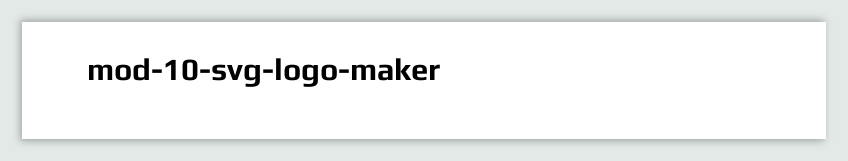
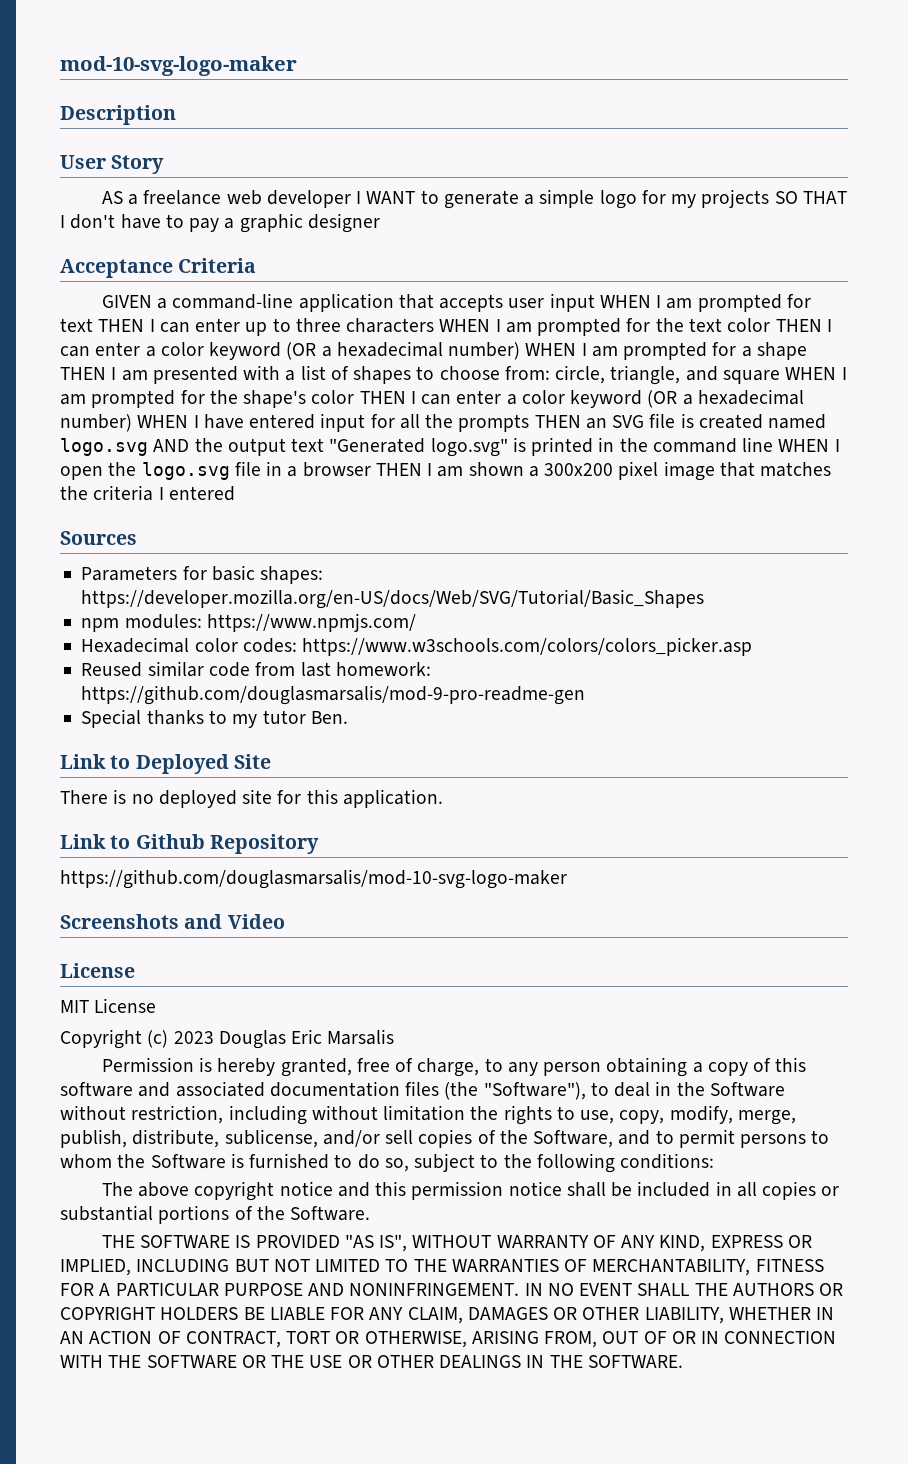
(440, 72) none -> [60,105,176,125] [60,155,165,174] [101,189,847,209] [60,213,380,233] [60,258,257,278] [101,293,811,312] [60,318,832,336] [60,341,807,360] [60,365,847,385] [60,389,804,408] [60,413,827,432] [60,437,840,457] [60,461,832,481] [60,485,235,501] [60,531,137,545] [81,565,324,584] [81,589,705,609] [81,613,416,632] [81,637,753,656] [81,661,431,677] [81,685,586,705] [81,709,348,728] [60,754,271,774] [60,789,443,808] [60,834,319,854] [60,869,567,889] [60,914,285,929] [60,963,135,978] [60,998,157,1013] [60,1029,395,1049] [101,1057,807,1077] [60,1081,785,1100] [60,1105,796,1125] [60,1129,830,1148] [60,1153,715,1173] [101,1181,840,1201] [60,1205,371,1224] [101,1234,812,1252] [60,1259,824,1276] [60,1283,844,1296] [60,1307,835,1324] [60,1331,837,1348] [60,1355,683,1368] // Description // User Story // AS a freelance web developer I WANT to generate a simple logo for my projects SO THAT I don't have to pay a graphic designer // Acceptance Criteria // GIVEN a command-line application that accepts user input WHEN I am prompted for text THEN I can enter up to three characters WHEN I am prompted for the text color THEN I can enter a color keyword (OR a hexadecimal number) WHEN I am prompted for a shape THEN I am presented with a list of shapes to choose from: circle, triangle, and square WHEN I am prompted for the shape's color THEN I can enter a color keyword (OR a hexadecimal number) WHEN I have entered input for all the prompts THEN an SVG file is created named logo.svg AND the output text "Generated logo.svg" is printed in the command line WHEN I open the logo.svg file in a browser THEN I am shown a 300x200 pixel image that matches the criteria I entered // Sources // Parameters for basic shapes: https://developer.mozilla.org/en-US/docs/Web/SVG/Tutorial/Basic_Shapes // npm modules: https://www.npmjs.com/ // Hexadecimal color codes: https://www.w3schools.com/colors/colors_picker.asp // Reused similar code from last homework: https://github.com/douglasmarsalis/mod-9-pro-readme-gen // Special thanks to my tutor Ben. // Link to Deployed Site // There is no deployed site for this application. // Link to Github Repository // https://github.com/douglasmarsalis/mod-10-svg-logo-maker // Screenshots and Video // License // MIT License // Copyright (c) 2023 Douglas Eric Marsalis // Permission is hereby granted, free of charge, to any person obtaining a copy of this software and associated documentation files (the "Software"), to deal in the Software without restriction, including without limitation the rights to use, copy, modify, merge, publish, distribute, sublicense, and/or sell copies of the Software, and to permit persons to whom the Software is furnished to do so, subject to the following conditions: // The above copyright notice and this permission notice shall be included in all copies or substantial portions of the Software. // THE SOFTWARE IS PROVIDED "AS IS", WITHOUT WARRANTY OF ANY KIND, EXPRESS OR IMPLIED, INCLUDING BUT NOT LIMITED TO THE WARRANTIES OF MERCHANTABILITY, FITNESS FOR A PARTICULAR PURPOSE AND NONINFRINGEMENT. IN NO EVENT SHALL THE AUTHORS OR COPYRIGHT HOLDERS BE LIABLE FOR ANY CLAIM, DAMAGES OR OTHER LIABILITY, WHETHER IN AN ACTION OF CONTRACT, TORT OR OTHERWISE, ARISING FROM, OUT OF OR IN CONNECTION WITH THE SOFTWARE OR THE USE OR OTHER DEALINGS IN THE SOFTWARE.

